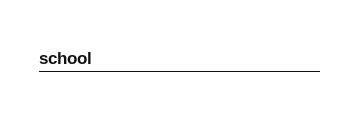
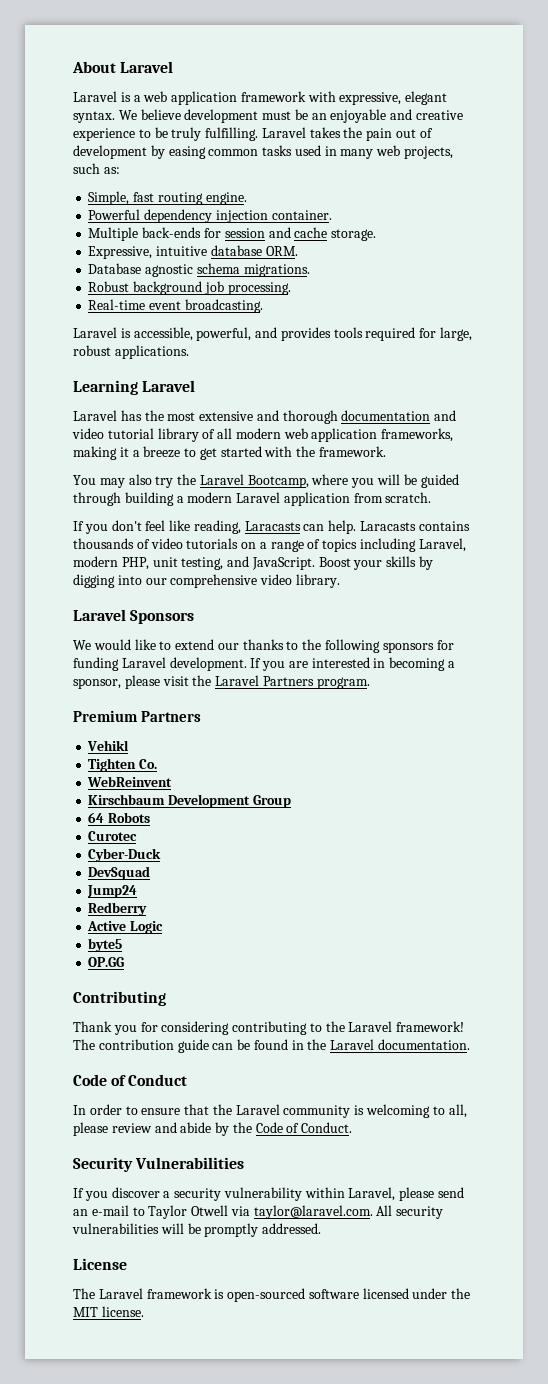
[39,52,92,64] school -> [72,61,174,73] [73,91,448,105] [73,109,464,123] [73,127,433,141] [73,145,454,159] [73,163,120,174] [88,191,247,205] [88,209,332,223] [88,227,377,241] [88,245,298,259] [88,263,310,277] [88,281,291,295] [88,299,263,313] [73,327,473,341] [73,345,189,359] [73,380,196,395] [73,410,457,424] [72,428,454,442] [73,446,387,460] [73,474,459,488] [73,492,432,506] [73,520,470,534] [73,538,466,552] [73,556,434,570] [73,574,340,588] [73,609,195,624] [73,639,454,653] [73,657,456,671] [73,675,370,689] [73,710,201,722] [87,740,130,751] [88,758,158,772] [87,776,173,787] [88,794,291,808] [88,812,151,823] [88,831,138,841] [88,848,162,862] [88,866,151,880] [87,885,138,898] [88,902,148,916] [87,921,164,934] [88,938,123,952] [88,957,125,967] [73,991,166,1006] [73,1021,465,1035] [73,1039,471,1053] [73,1074,188,1086] [73,1104,467,1118] [73,1122,353,1136] [73,1157,245,1172] [73,1187,465,1201] [73,1205,444,1219] [72,1223,322,1237] [73,1258,127,1270] [73,1288,471,1302] [73,1306,144,1317] About Laravel // Laravel is a web application framework with expressive, elegant syntax. We believe development must be an enjoyable and creative experience to be truly fulfilling. Laravel takes the pain out of development by easing common tasks used in many web projects, such as: // Simple, fast routing engine. // Powerful dependency injection container. // Multiple back-ends for session and cache storage. // Expressive, intuitive database ORM. // Database agnostic schema migrations. // Robust background job processing. // Real-time event broadcasting. // Laravel is accessible, powerful, and provides tools required for large, robust applications. // Learning Laravel // Laravel has the most extensive and thorough documentation and video tutorial library of all modern web application frameworks, making it a breeze to get started with the framework. // You may also try the Laravel Bootcamp, where you will be guided through building a modern Laravel application from scratch. // If you don't feel like reading, Laracasts can help. Laracasts contains thousands of video tutorials on a range of topics including Laravel, modern PHP, unit testing, and JavaScript. Boost your skills by digging into our comprehensive video library. // Laravel Sponsors // We would like to extend our thanks to the following sponsors for funding Laravel development. If you are interested in becoming a sponsor, please visit the Laravel Partners program. // Premium Partners // Vehikl // Tighten Co. // WebReinvent // Kirschbaum Development Group // 64 Robots // Curotec // Cyber-Duck // DevSquad // Jump24 // Redberry // Active Logic // byte5 // OP.GG // Contributing // Thank you for considering contributing to the Laravel framework! The contribution guide can be found in the Laravel documentation. // Code of Conduct // In order to ensure that the Laravel community is welcoming to all, please review and abide by the Code of Conduct. // Security Vulnerabilities // If you discover a security vulnerability within Laravel, please send an e-mail to Taylor Otwell via taylor@laravel.com. All security vulnerabilities will be promptly addressed. // License // The Laravel framework is open-sourced software licensed under the MIT license.

